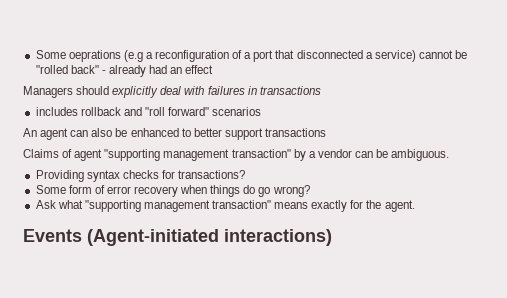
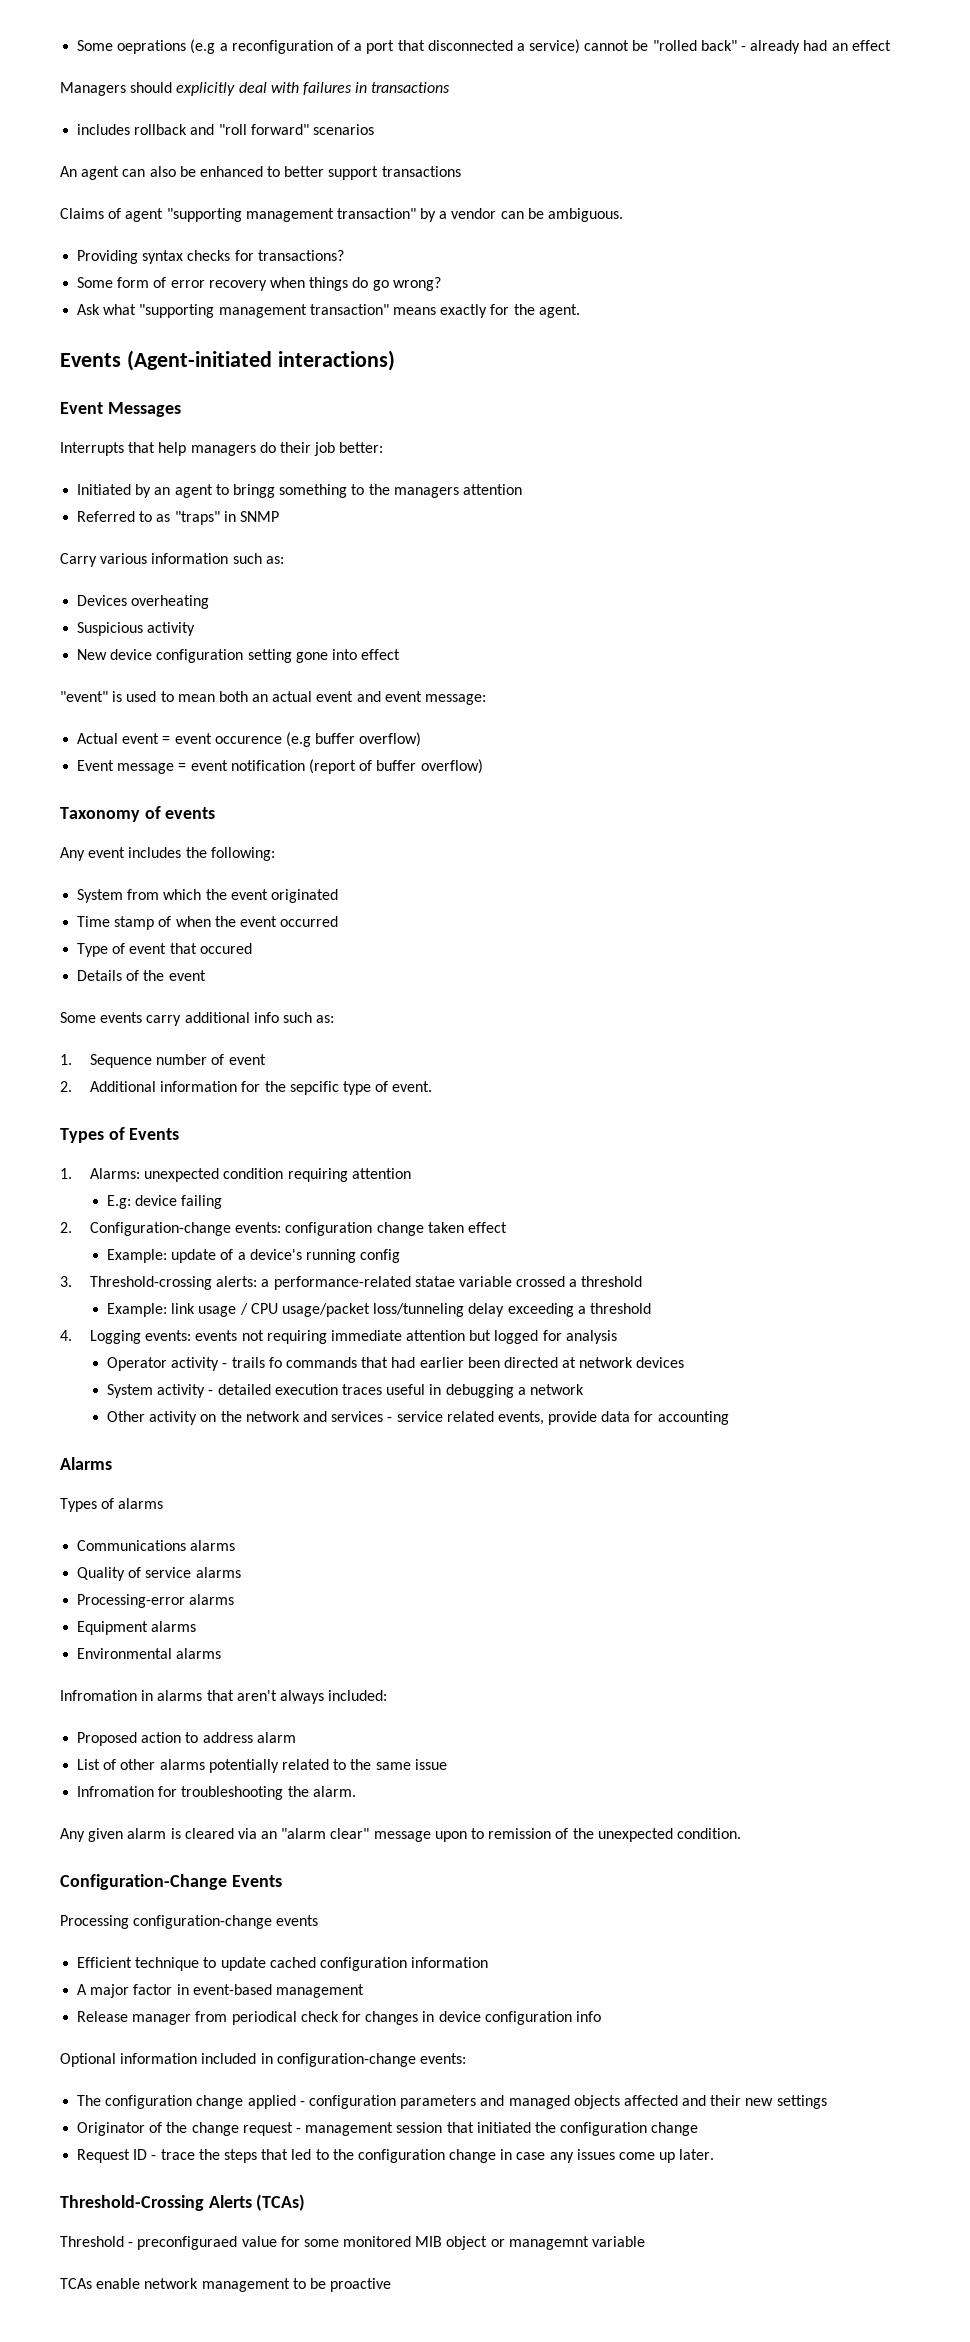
(332, 237) none -> [60,402,181,417] [60,442,384,456] [77,484,522,498] [77,511,279,525] [60,553,284,567] [77,595,210,609] [77,622,196,636] [77,649,401,663] [60,691,487,705] [77,732,422,747] [77,759,483,774] [60,806,216,822] [60,847,275,861] [77,889,338,903] [77,916,339,930] [77,943,252,957] [77,970,206,981] [60,1012,335,1026] [60,1054,266,1068] [60,1081,433,1095] [60,1127,180,1143] [60,1168,411,1182] [107,1195,223,1209] [60,1222,507,1236] [107,1249,401,1263] [60,1276,643,1290] [107,1303,651,1317] [60,1330,617,1344] [107,1357,685,1371] [107,1384,584,1398] [107,1411,729,1425] [60,1457,112,1470] [60,1498,164,1512] [77,1540,236,1551] [77,1567,241,1581] [77,1594,235,1608] [77,1621,197,1635] [77,1648,222,1659] [60,1690,388,1704] [77,1732,296,1746] [77,1759,447,1773] [77,1786,356,1800] [60,1828,741,1842] [60,1874,282,1890] [60,1915,319,1929] [77,1957,489,1971] [77,1984,364,1998] [77,2011,601,2025] [60,2053,466,2067] [77,2095,827,2109] [77,2122,699,2136] [77,2149,715,2163] [60,2194,306,2211] [60,2236,646,2250] [60,2278,392,2292] // Event Messages // Interrupts that help managers do their job better: // Initiated by an agent to bringg something to the managers attention // Referred to as "traps" in SNMP // Carry various information such as: // Devices overheating // Suspicious activity // New device configuration setting gone into effect // "event" is used to mean both an actual event and event message: // Actual event = event occurence (e.g buffer overflow) // Event message = event notification (report of buffer overflow) // Taxonomy of events // Any event includes the following: // System from which the event originated // Time stamp of when the event occurred // Type of event that occured // Details of the event // Some events carry additional info such as: // 1. Sequence number of event // 2. Additional information for the sepcific type of event. // Types of Events // 1. Alarms: unexpected condition requiring attention // E.g: device failing // 2. Configuration-change events: configuration change taken effect // Example: update of a device's running config // 3. Threshold-crossing alerts: a performance-related statae variable crossed a threshold // Example: link usage / CPU usage/packet loss/tunneling delay exceeding a threshold // 4. Logging events: events not requiring immediate attention but logged for analysis // Operator activity - trails fo commands that had earlier been directed at network devices // System activity - detailed execution traces useful in debugging a network // Other activity on the network and services - service related events, provide data for accounting // Alarms // Types of alarms // Communications alarms // Quality of service alarms // Processing-error alarms // Equipment alarms // Environmental alarms // Infromation in alarms that aren't always included: // Proposed action to address alarm // List of other alarms potentially related to the same issue // Infromation for troubleshooting the alarm. // Any given alarm is cleared via an "alarm clear" message upon to remission of the unexpected condition. // Configuration-Change Events // Processing configuration-change events // Efficient technique to update cached configuration information // A major factor in event-based management // Release manager from periodical check for changes in device configuration info // Optional information included in configuration-change events: // The configuration change applied - configuration parameters and managed objects affected and their new settings // Originator of the change request - management session that initiated the configuration change // Request ID - trace the steps that led to the configuration change in case any issues come up later. // Threshold-Crossing Alerts (TCAs) // Threshold - preconfiguraed value for some monitored MIB object or managemnt variable // TCAs enable network management to be proactive

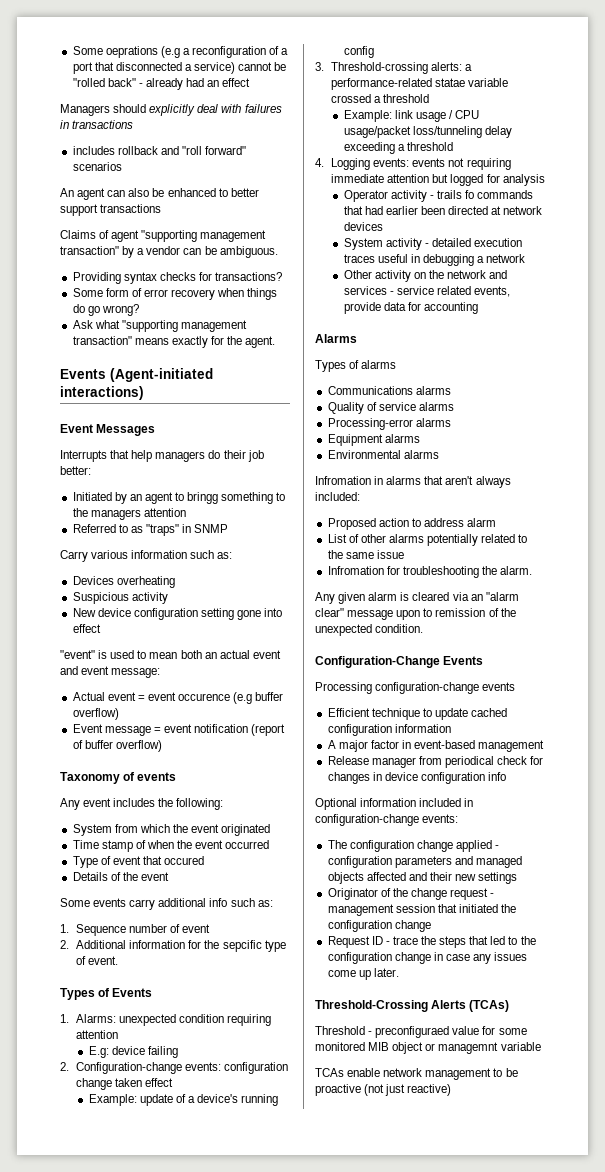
(392, 2285) none -> [364,1084,452,1096] (not just reactive)

